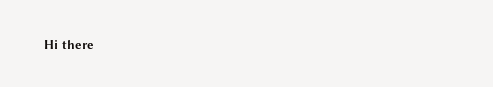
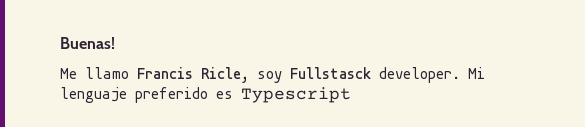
[44,40,94,49] Hi there -> [60,37,115,49] [60,67,485,83] [60,87,351,103] Buenas! // Me llamo Francis Ricle, soy Fullstasck developer. Mi lenguaje preferido es Typescript

